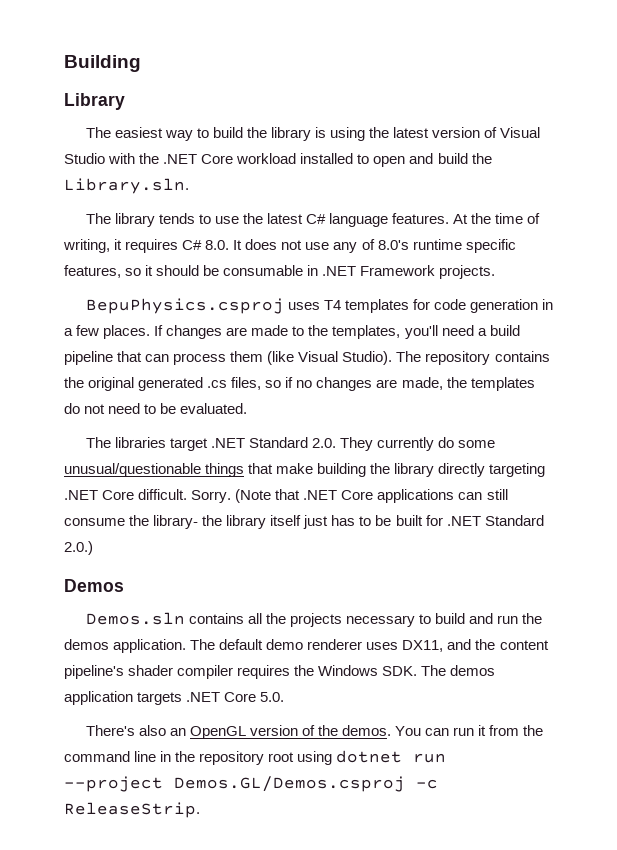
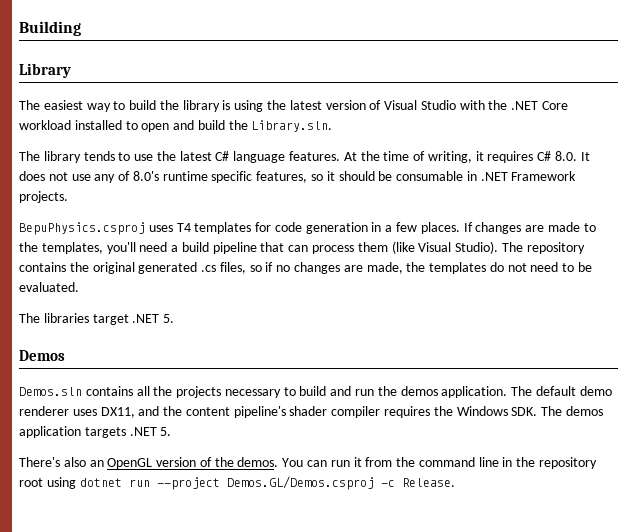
[248,437,495,451] [64,463,546,477] [64,489,508,503] [64,515,544,529] [64,541,93,555] Standard 2.0. They currently do some unusual/questionable things that make building the library directly targeting .NET Core difficult. Sorry. (Note that .NET Core applications can still consume the library- the library itself just has to be built for .NET Standard 2.0.) -> [163,314,175,323] 5.
[224,692,285,702] Core 5.0. -> [160,427,172,436] 5.
[64,802,200,818] ReleaseStrip. -> [401,478,455,487] Release.

